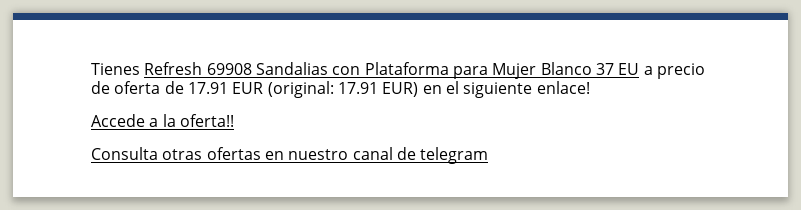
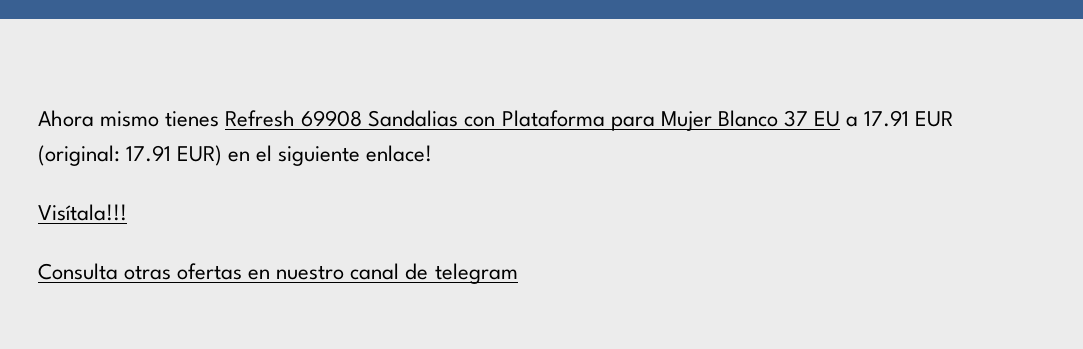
[91,63,140,75] Tienes -> [38,110,220,127] Ahora mismo tienes
[656,63,705,79] [91,81,184,94] precio de oferta de -> (858, 121) none
[91,114,234,127] Accede a la oferta!! -> [38,204,127,221] Visítala!!!

